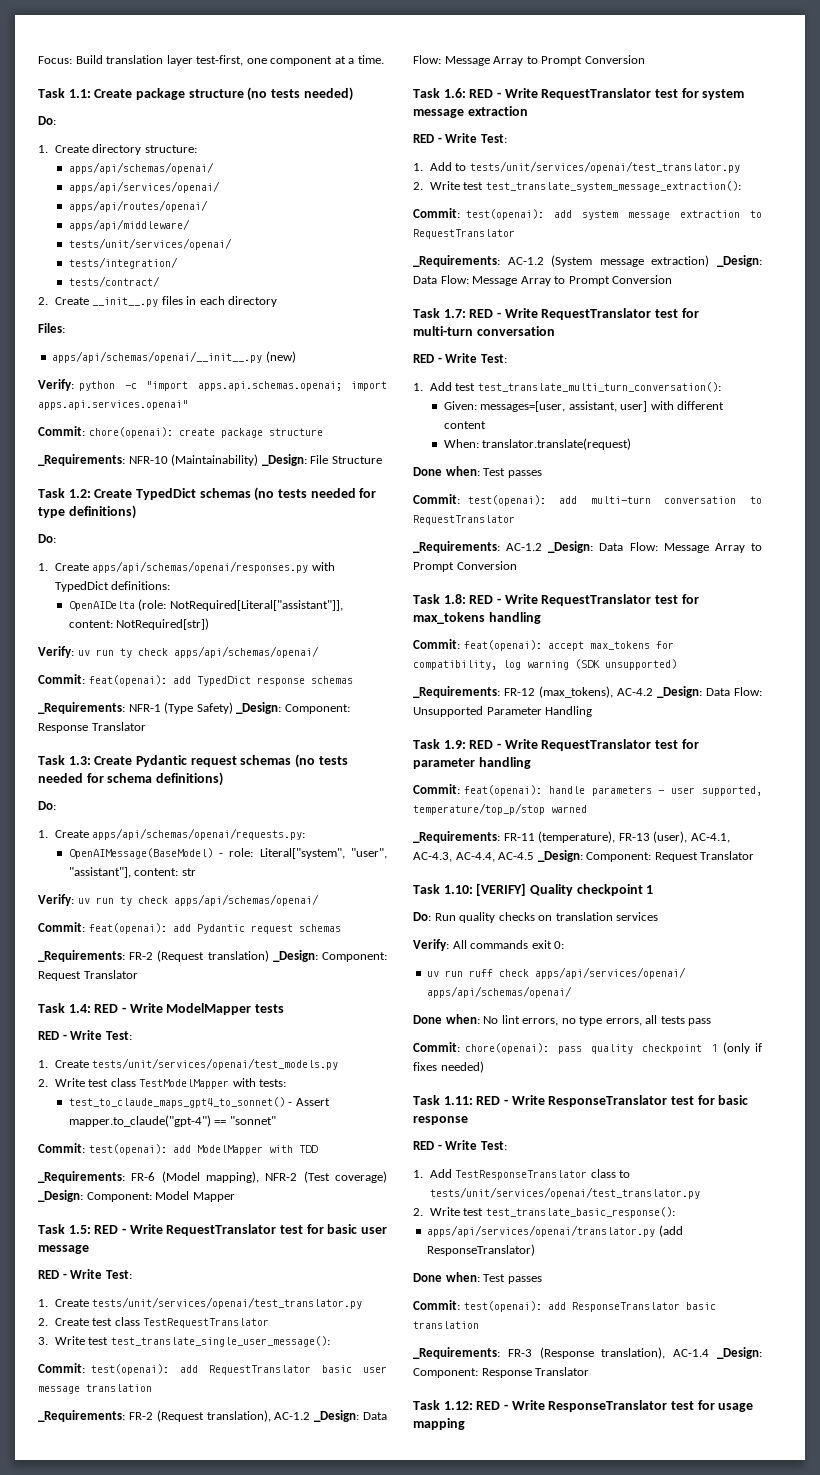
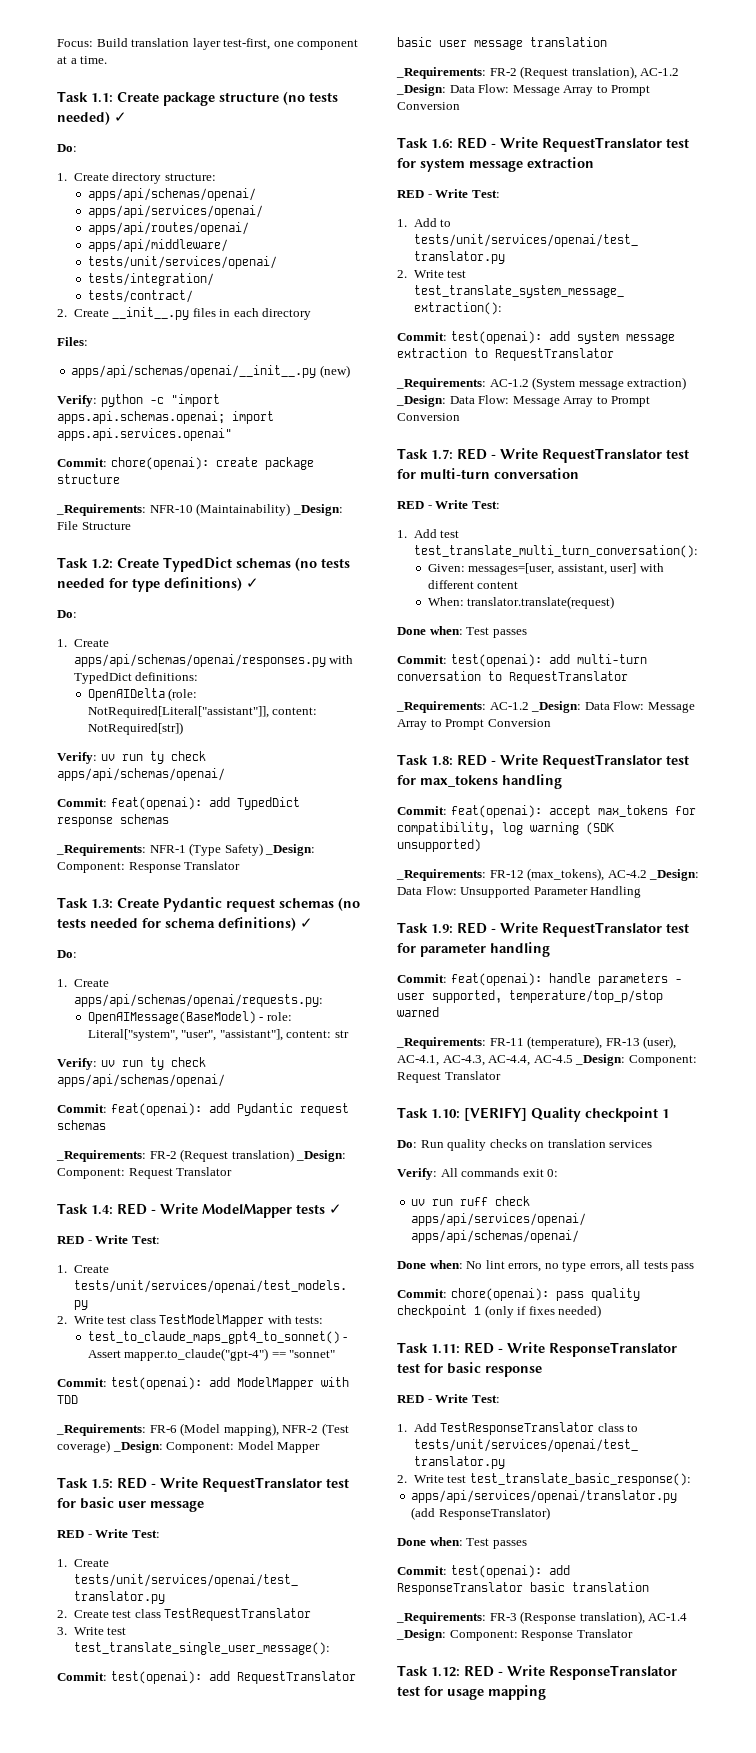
(353, 94) none -> [114,112,127,122] ✓
(136, 512) none -> [246,578,259,588] ✓
(223, 779) none -> [300,918,313,928] ✓
(284, 1008) none -> [329,1204,342,1214] ✓

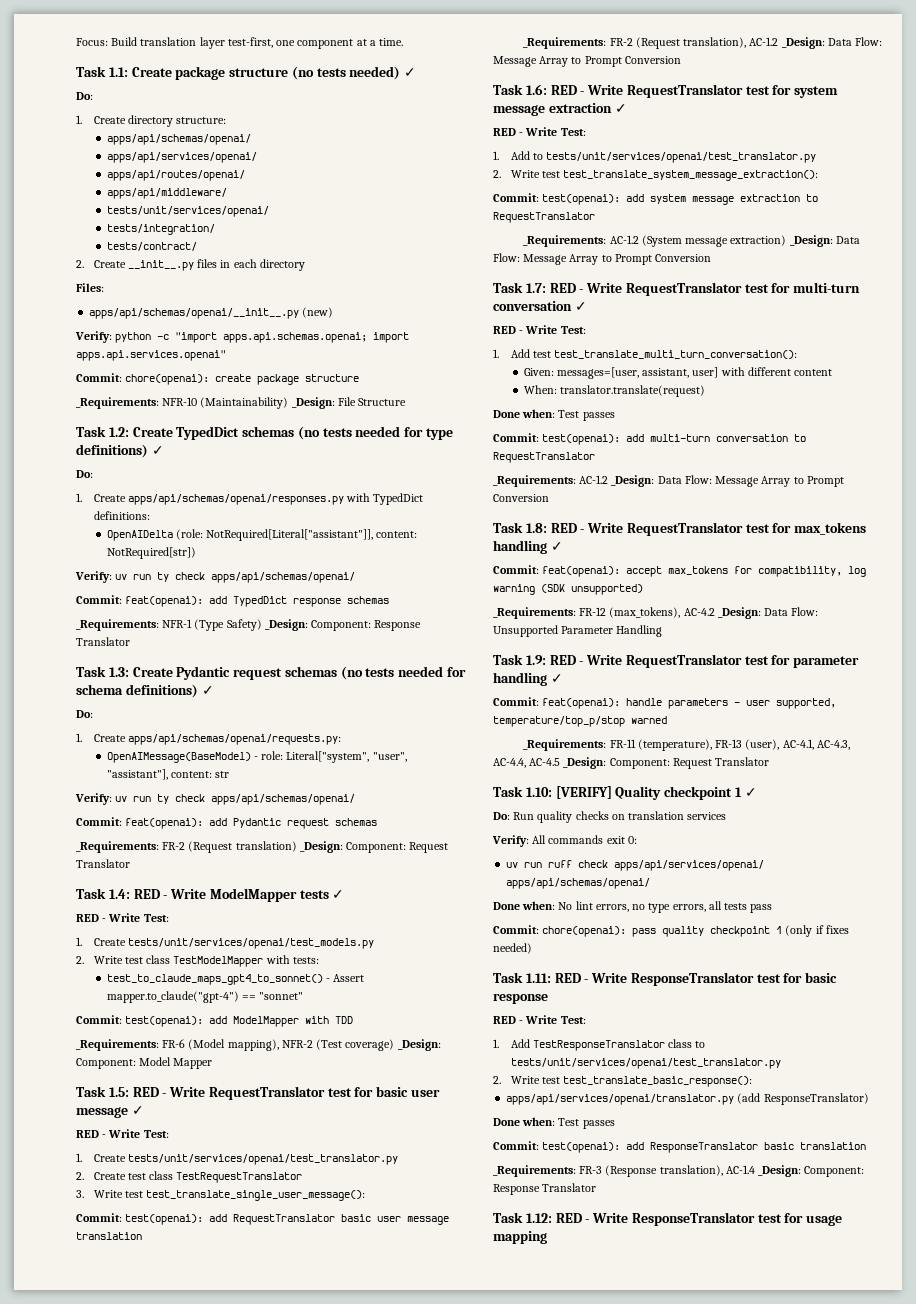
(204, 1506) none -> [131,1106,144,1115] ✓
(594, 162) none -> [614,104,627,113] ✓
(579, 473) none -> [574,302,587,311] ✓
(562, 781) none -> [550,542,563,551] ✓
(550, 949) none -> [550,674,563,683] ✓
(669, 1113) none -> [744,788,757,797] ✓

